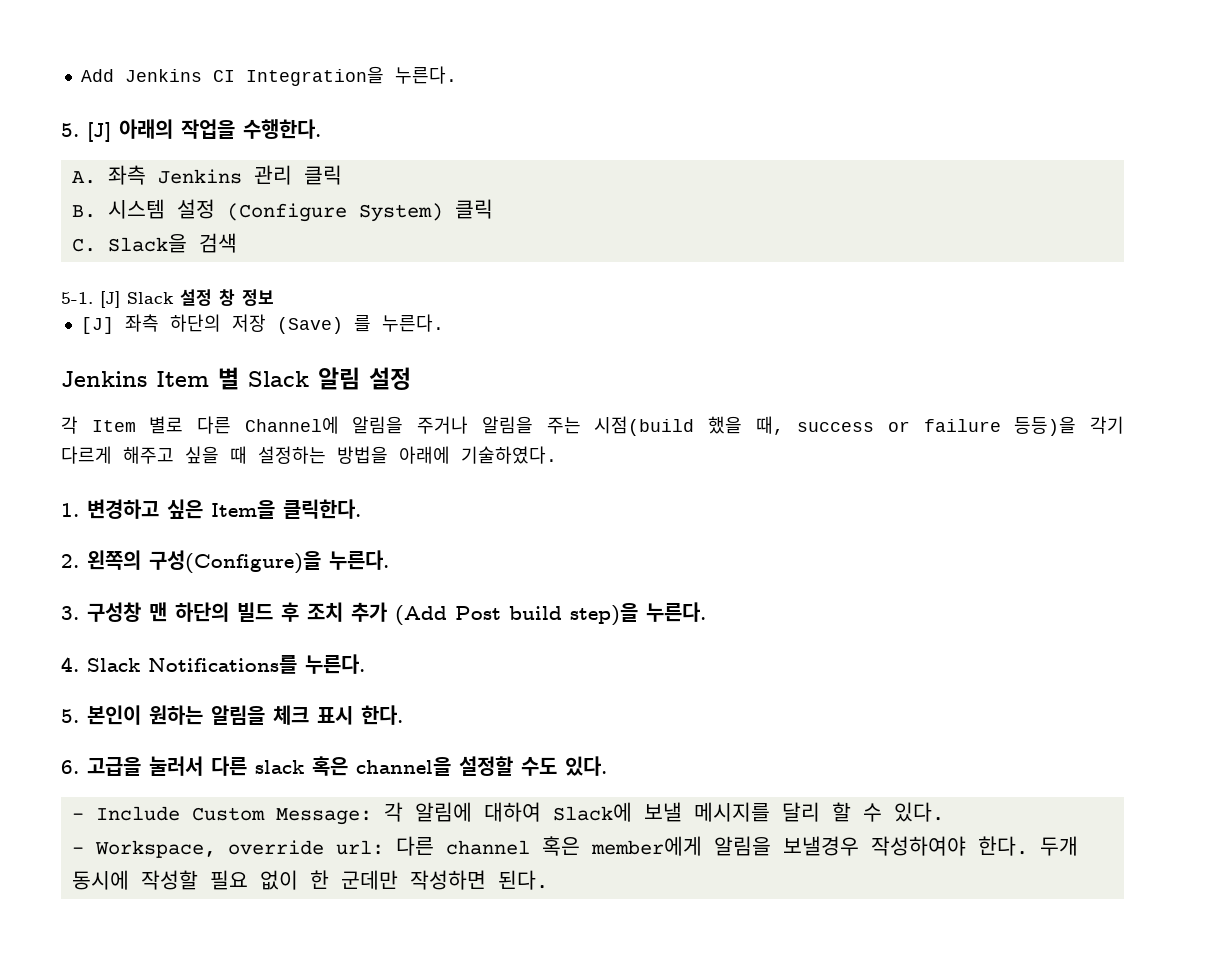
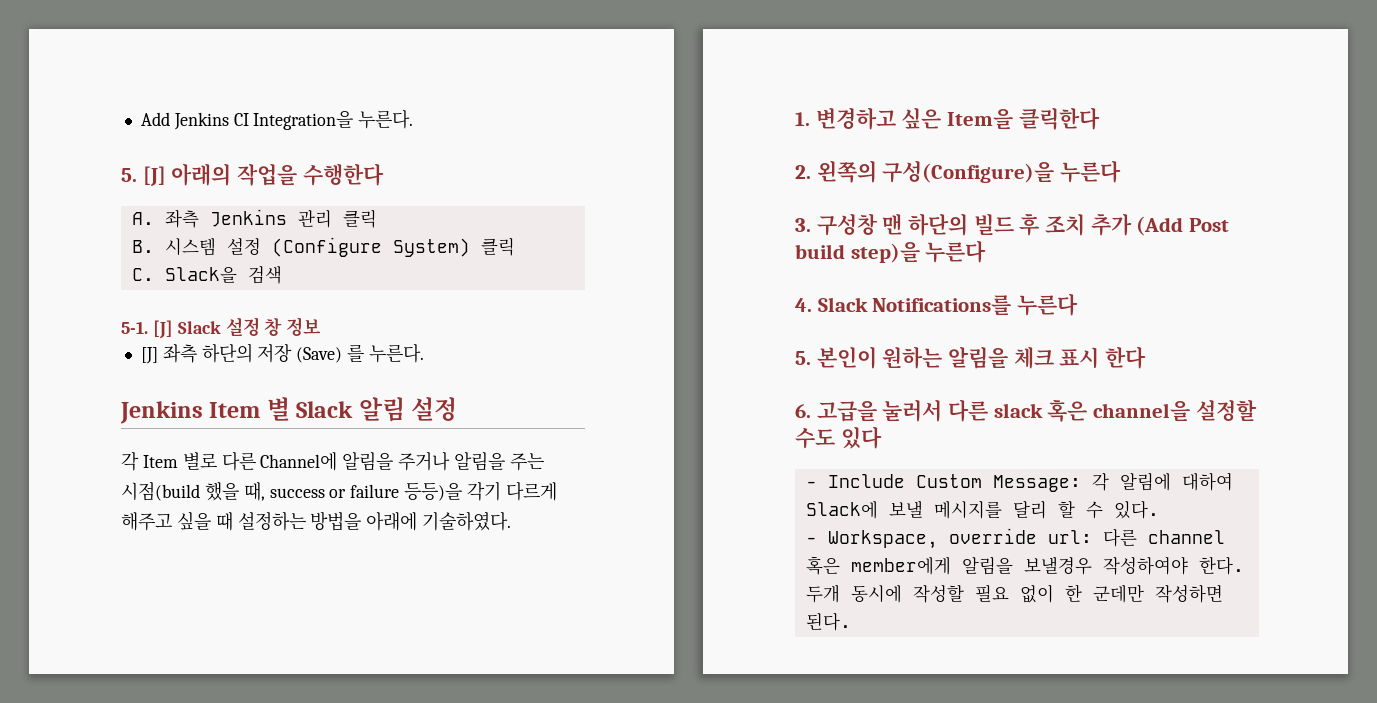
[243,119,321,139] 수행한다. -> [302,163,384,186] 수행한다
[283,499,361,519] 클릭한다. -> [1018,107,1100,130] 클릭한다
[329,550,389,570] 누른다. -> [1060,160,1122,183] 누른다
[646,602,706,622] 누른다. -> [925,240,987,263] 누른다
[305,654,365,674] 누른다. -> [1017,293,1079,316] 누른다
[361,705,403,725] 한다. -> [1105,346,1147,369] 한다
[565,756,607,776] 있다. -> [840,426,882,449] 있다

